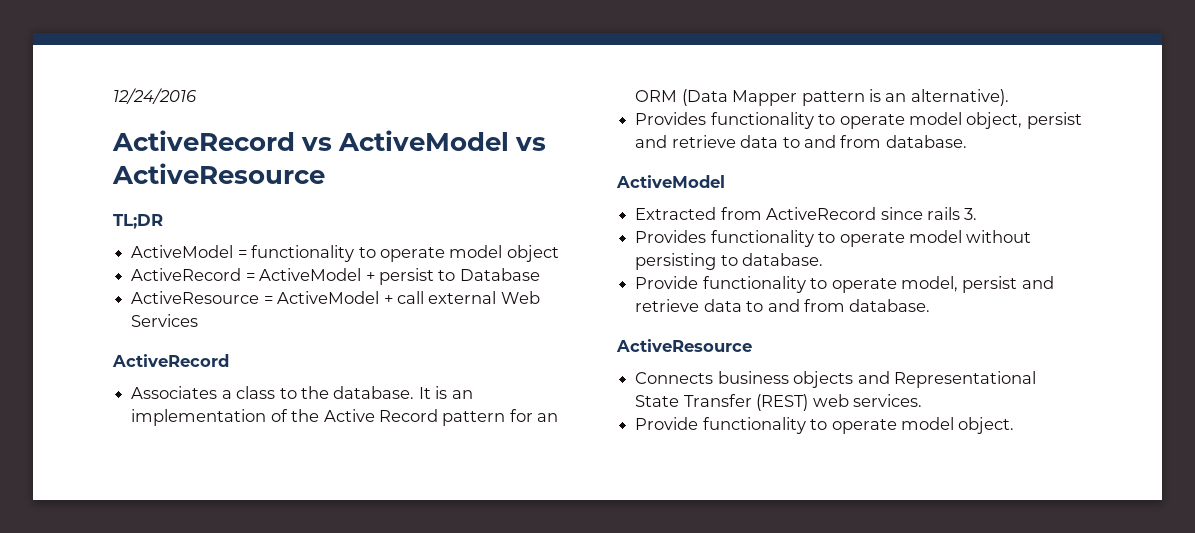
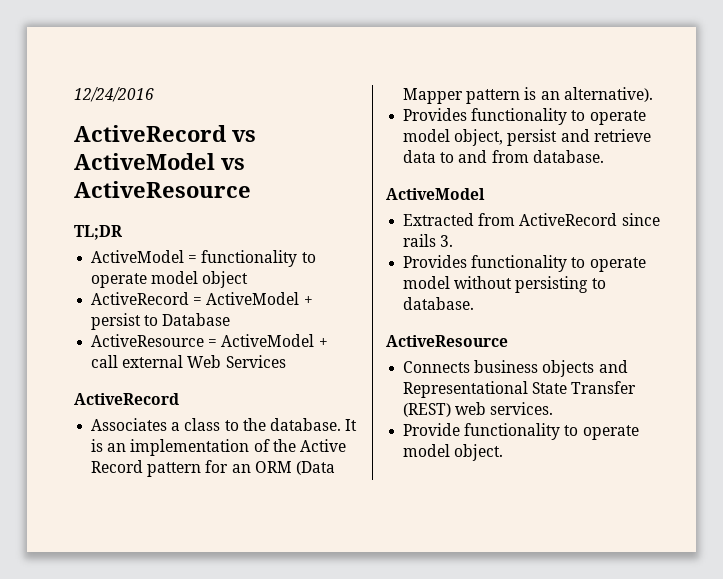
[635,276,1054,293] [635,299,931,312] // Provide functionality to operate model, persist and retrieve data to and from database. -> (475, 303) none

